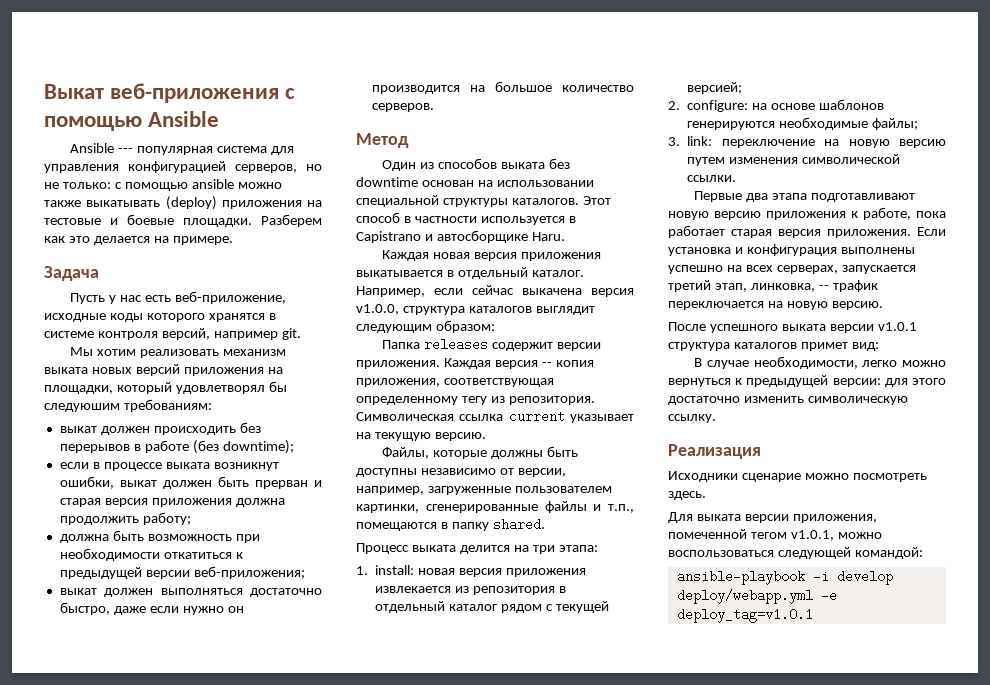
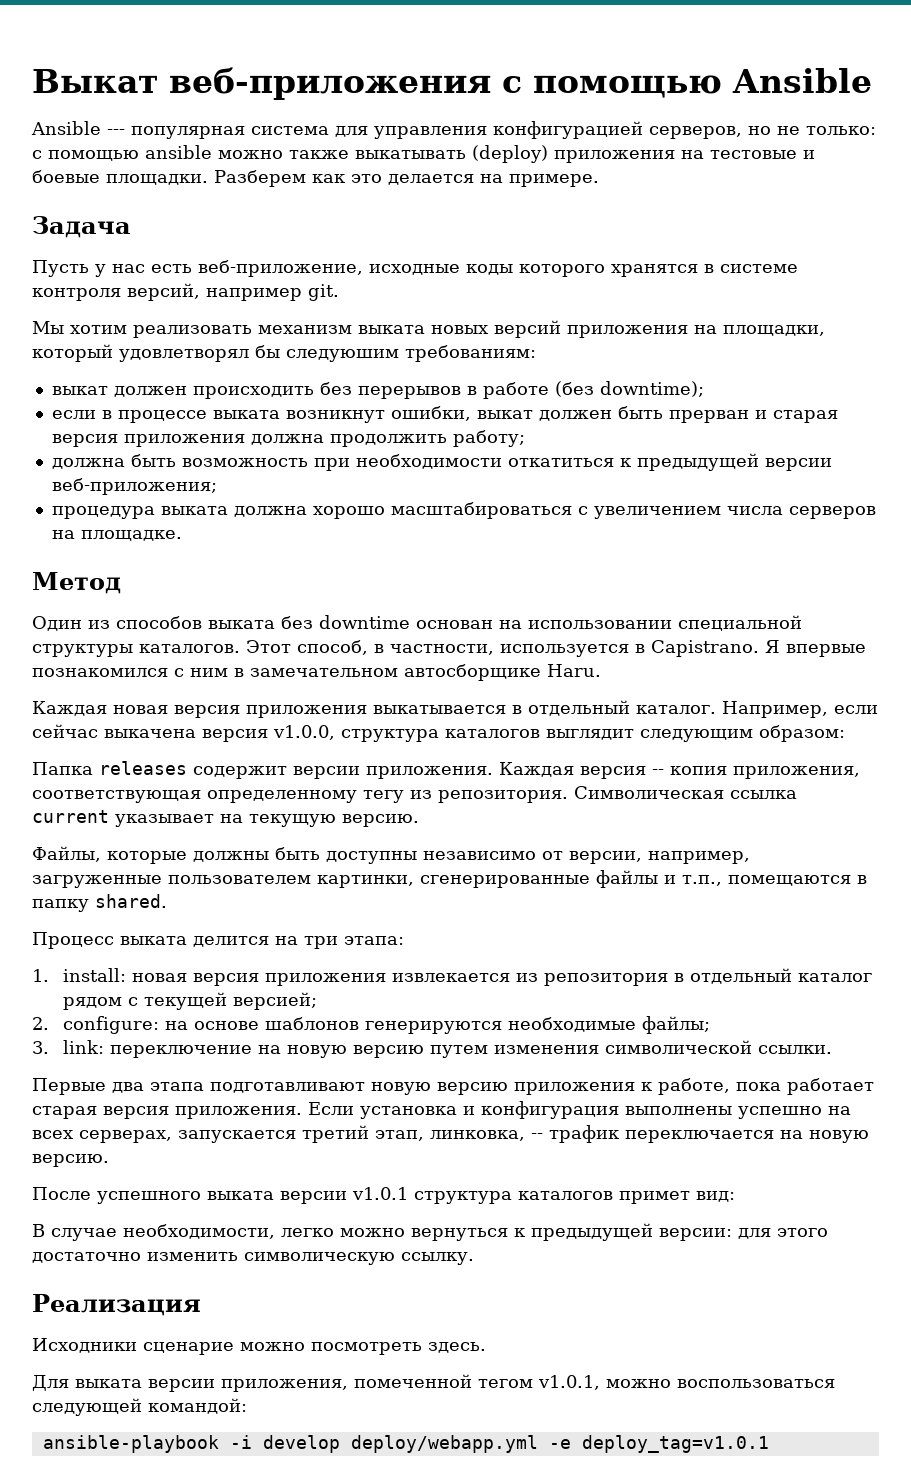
[59,588,322,597] [59,602,244,615] [371,81,634,94] [371,103,434,112] выкат должен выполняться достаточно быстро, даже если нужно он производится на большое количество серверов. -> [51,502,876,519] [51,530,182,541] процедура выката должна хорошо масштабироваться с увеличением числа серверов на площадке.
[356,212,576,225] [356,231,433,243] способ в частности используется в Capistrano и -> [297,640,866,657] [32,668,398,677] способ, в частности, используется в Capistrano. Я впервые познакомился с ним в замечательном

